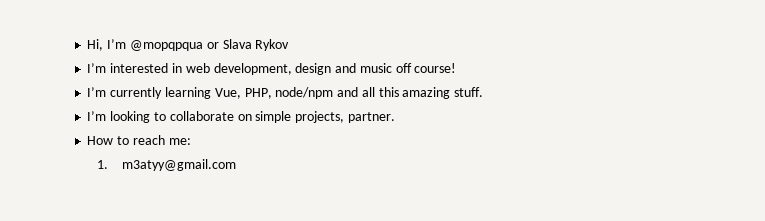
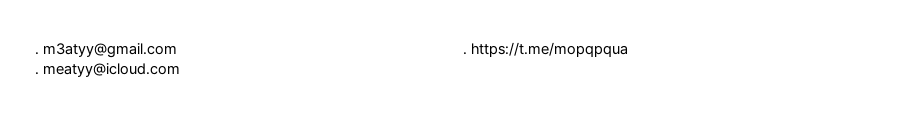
[87,39,290,51] [87,63,457,75] [87,87,484,99] [87,111,395,123] [87,135,191,145] [96,159,236,171] Hi, I’m @mopqpqua or Slava Rykov // I’m interested in web development, design and music off course! // I’m currently learning Vue, PHP, node/npm and all this amazing stuff. // I’m looking to collaborate on simple projects, partner. // How to reach me: // 1. m3atyy@gmail.com -> [35,43,178,58] [35,63,181,77] [463,42,629,57] . m3atyy@gmail.com // . meatyy@icloud.com // . https://t.me/mopqpqua

